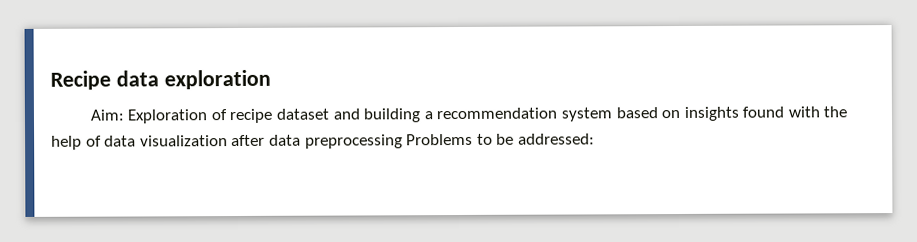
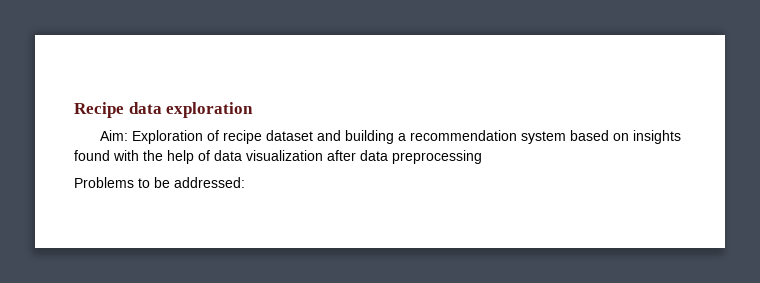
(403, 141) none -> (482, 157) //

